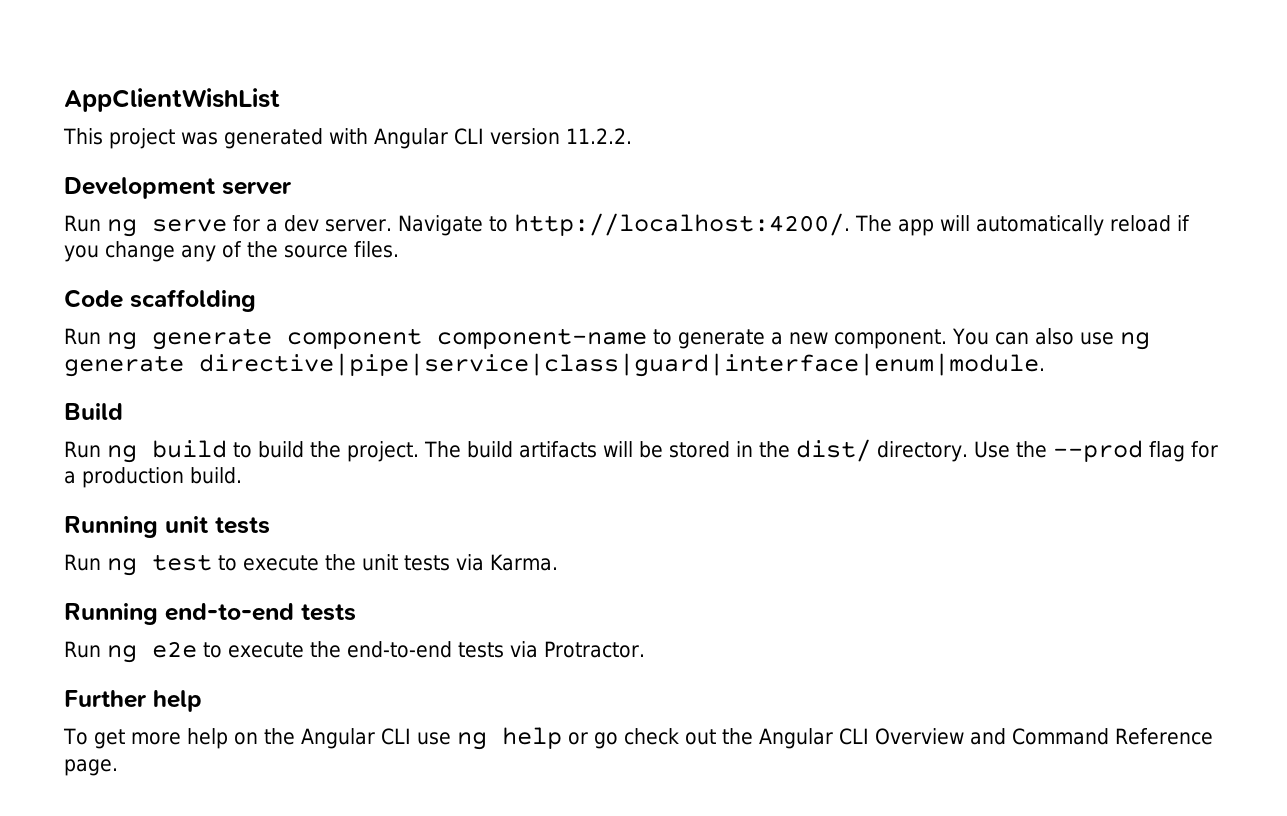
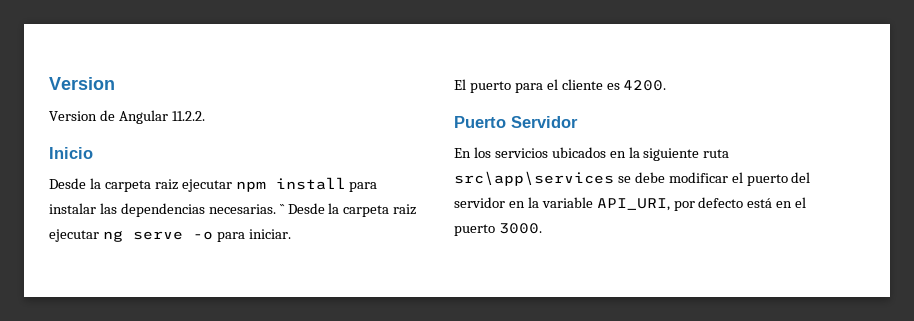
[64,88,280,112] [63,128,632,149] [64,177,292,199] [64,213,1190,237] [64,241,399,262] [64,289,256,312] [64,328,1150,350] [64,353,1045,377] [64,403,123,420] [64,439,1218,463] [64,467,242,488] [64,516,270,538] [64,554,558,576] [64,603,356,625] [64,641,645,663] [64,690,202,712] [63,727,1213,750] [64,759,118,776] AppClientWishList // This project was generated with Angular CLI version 11.2.2. // Development server // Run ng serve for a dev server. Navigate to http://localhost:4200/. The app will automatically reload if you change any of the source files. // Code scaffolding // Run ng generate component component-name to generate a new component. You can also use ng generate directive|pipe|service|class|guard|interface|enum|module. // Build // Run ng build to build the project. The build artifacts will be stored in the dist/ directory. Use the --prod flag for a production build. // Running unit tests // Run ng test to execute the unit tests via Karma. // Running end-to-end tests // Run ng e2e to execute the end-to-end tests via Protractor. // Further help // To get more help on the Angular CLI use ng help or go check out the Angular CLI Overview and Command Reference page. -> [49,77,115,90] [49,110,205,124] [49,147,93,159] [49,177,378,192] [49,203,417,217] [49,229,291,242] [454,79,667,93] [454,116,578,128] [454,147,730,161] [454,171,811,186] [454,197,807,211] [454,223,542,236] Version // Version de Angular 11.2.2. // Inicio // Desde la carpeta raiz ejecutar npm install para instalar las dependencias necesarias. `` Desde la carpeta raiz ejecutar ng serve -o para iniciar. // El puerto para el cliente es 4200. // Puerto Servidor // En los servicios ubicados en la siguiente ruta src\app\services se debe modificar el puerto del servidor en la variable API_URI, por defecto está en el puerto 3000.

